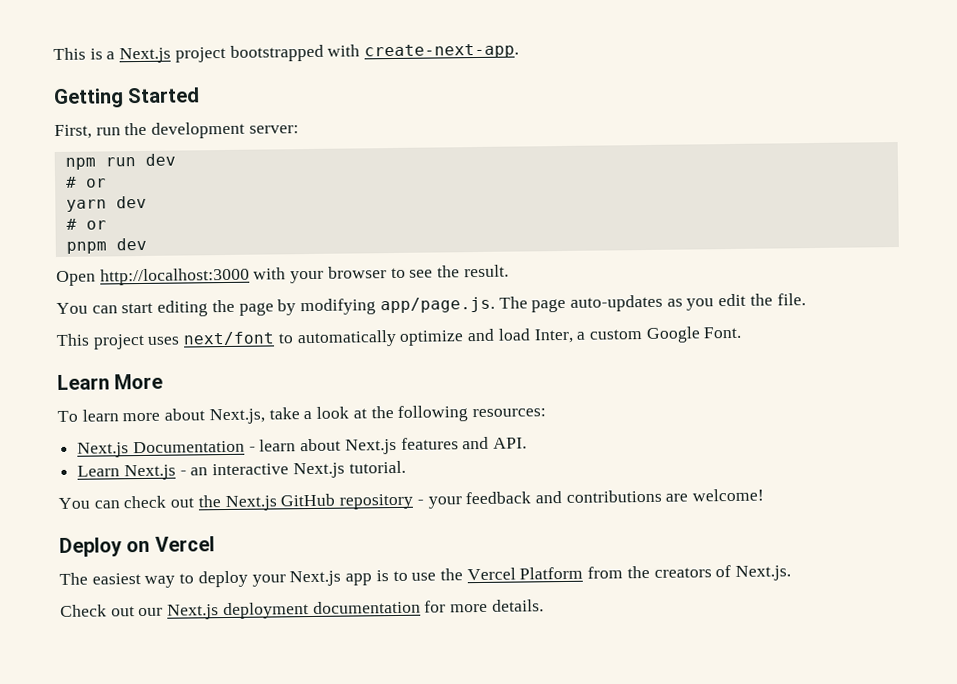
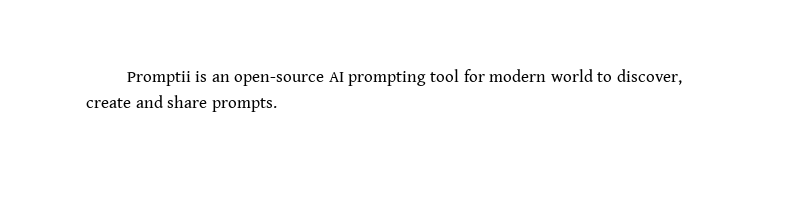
[53,43,520,64] [53,87,201,109] [54,121,299,140] [64,153,176,170] [65,176,107,188] [65,195,147,212] [65,218,107,230] [65,237,147,254] [56,264,509,287] [56,293,806,317] [56,326,742,350] [57,373,164,390] [57,405,546,425] [77,436,528,458] [77,460,406,481] [58,488,765,512] [59,536,215,557] [59,565,792,588] [60,599,544,620] This is a Next.js project bootstrapped with create-next-app. // Getting Started // First, run the development server: // npm run dev // # or // yarn dev // # or // pnpm dev // Open http://localhost:3000 with your browser to see the result. // You can start editing the page by modifying app/page.js. The page auto-updates as you edit the file. // This project uses next/font to automatically optimize and load Inter, a custom Google Font. // Learn More // To learn more about Next.js, take a look at the following resources: // Next.js Documentation - learn about Next.js features and API. // Learn Next.js - an interactive Next.js tutorial. // You can check out the Next.js GitHub repository - your feedback and contributions are welcome! // Deploy on Vercel // The easiest way to deploy your Next.js app is to use the Vercel Platform from the creators of Next.js. // Check out our Next.js deployment documentation for more details. -> [126,69,683,86] [86,95,277,112] Promptii is an open-source AI prompting tool for modern world to discover, create and share prompts.

